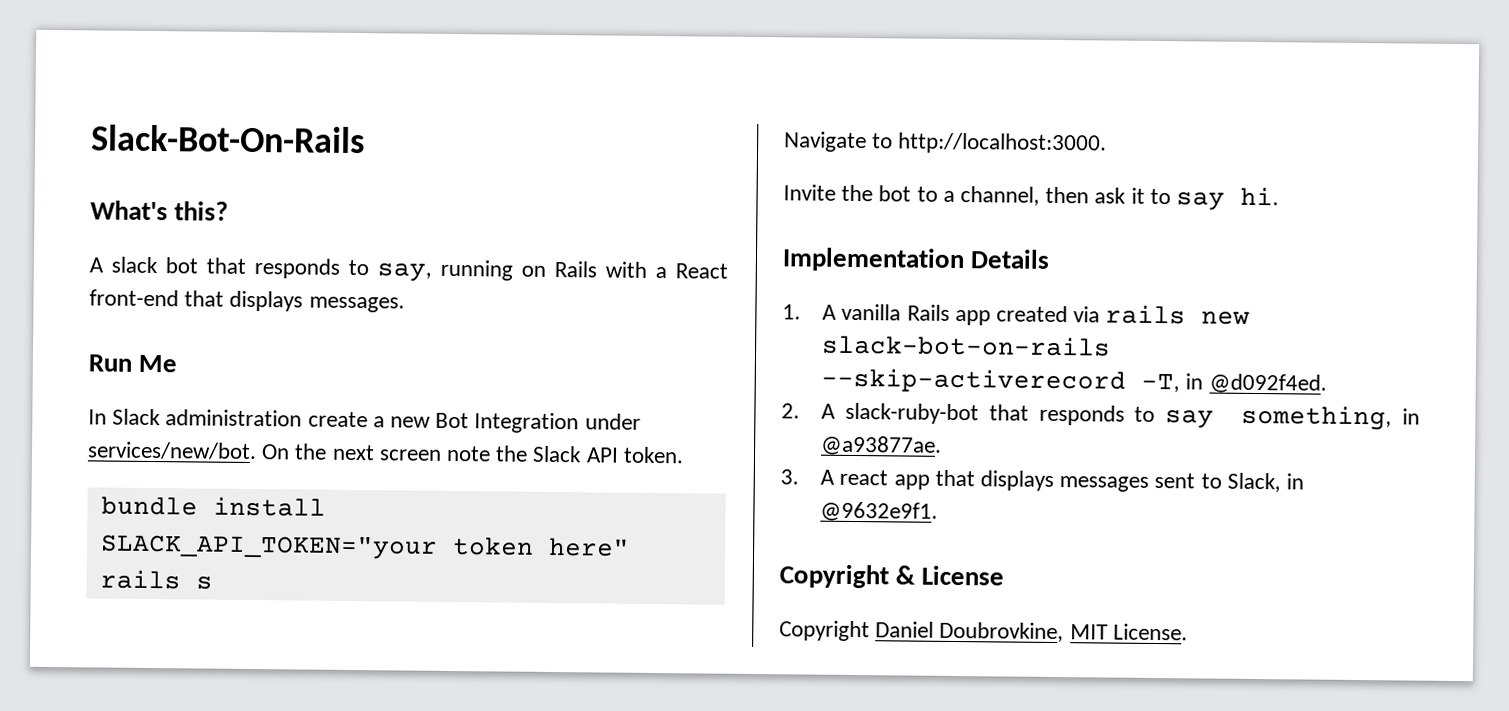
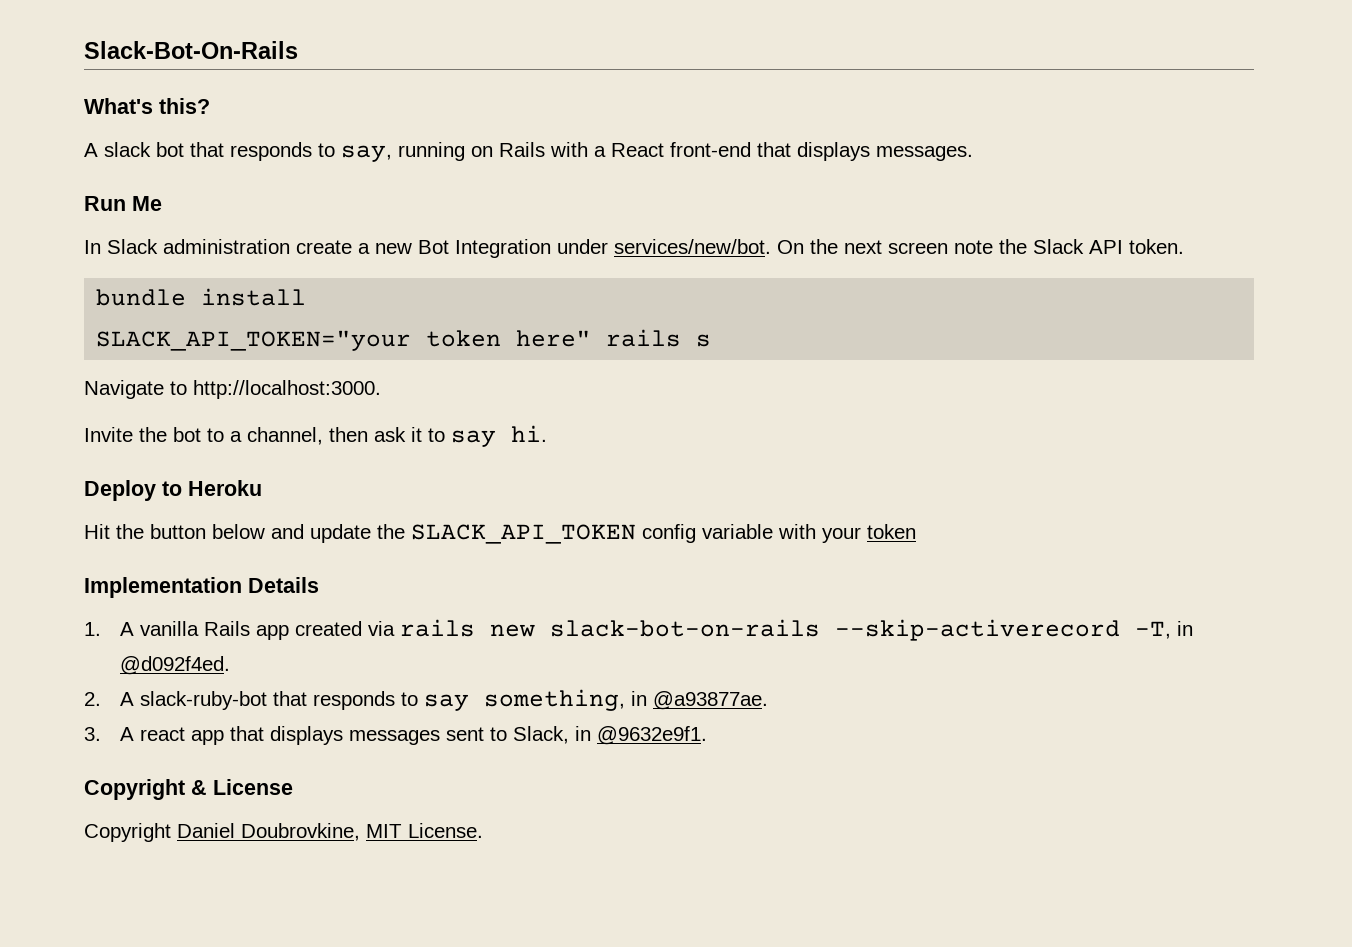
(1280, 196) none -> [84,480,262,501] [84,524,916,544] // Deploy to Heroku // Hit the button below and update the SLACK_API_TOKEN config variable with your token

